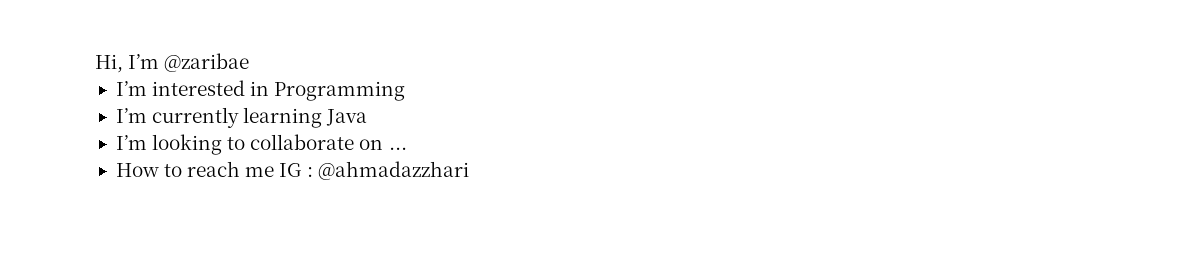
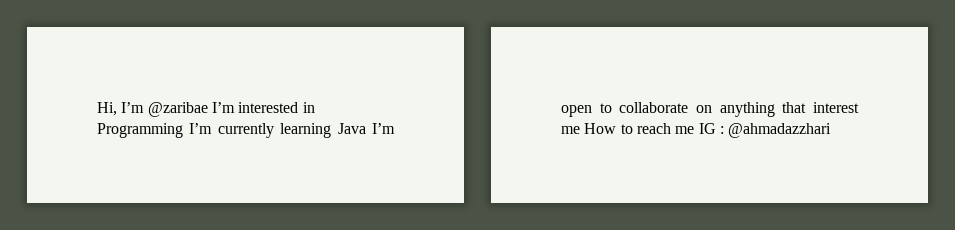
(250, 62) // -> (208, 109) none
(406, 91) // -> (183, 130) none
[115,134,223,155] // I’m looking -> [372,123,395,134] [561,105,592,117] I’m open
[388,147,407,150] ... // -> [719,102,859,117] [561,126,580,134] anything that interest me

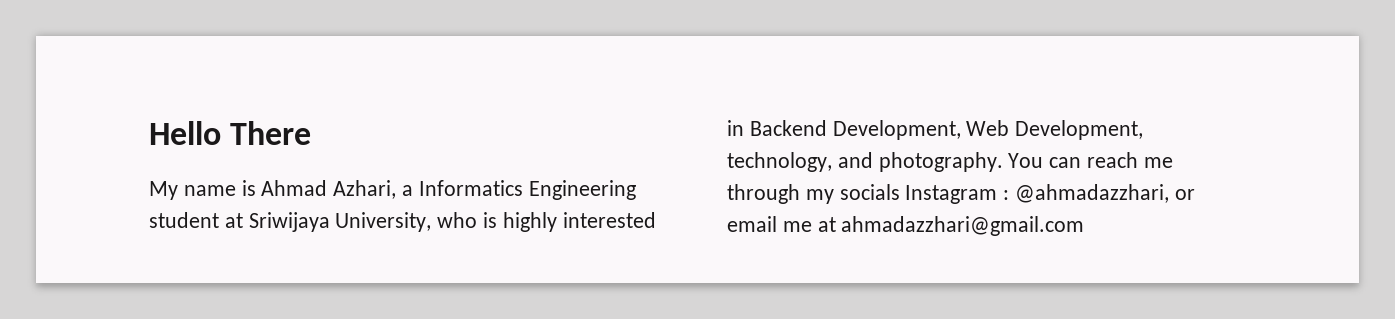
[97,102,315,117] [97,123,395,138] [561,102,859,117] [561,123,832,138] Hi, I’m @zaribae I’m interested in Programming I’m currently learning Java I’m open to collaborate on anything that interest me How to reach me IG : @ahmadazzhari -> [149,121,312,145] [149,180,636,200] [149,212,656,232] [727,120,1144,140] [727,152,1173,172] [727,184,1195,204] [727,216,1085,236] Hello There // My name is Ahmad Azhari, a Informatics Engineering student at Sriwijaya University, who is highly interested in Backend Development, Web Development, technology, and photography. You can reach me through my socials Instagram : @ahmadazzhari, or email me at ahmadazzhari@gmail.com

